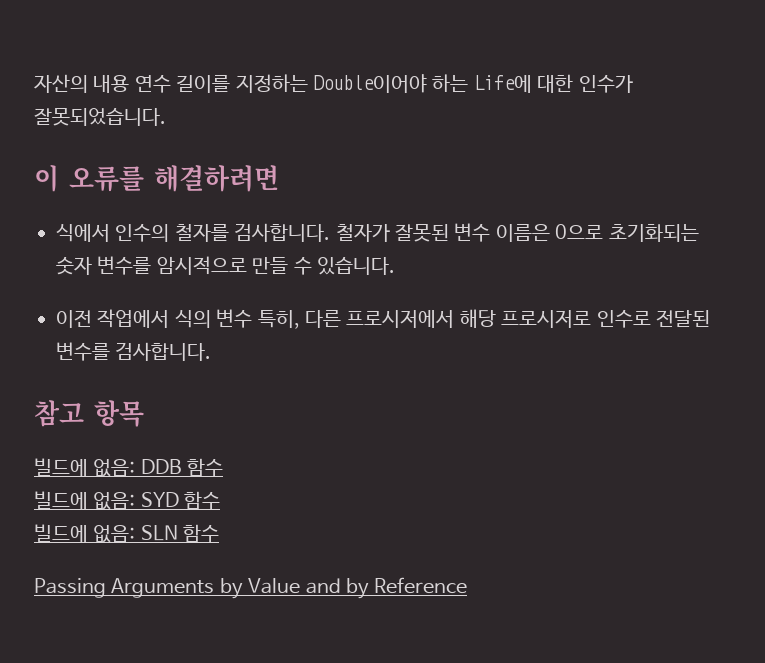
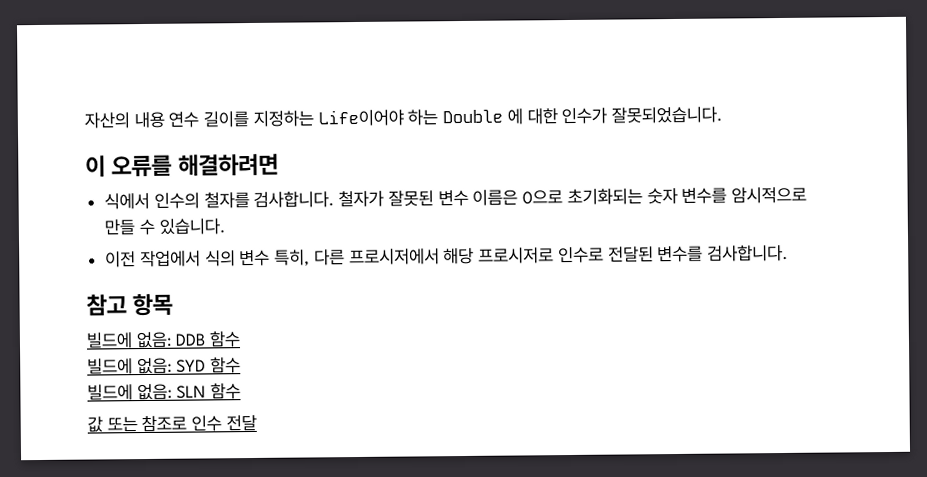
[313,74,532,93] Double이어야 하는 Life에 -> [317,108,523,127] Life이어야 하는 Double 에
[34,577,468,599] Passing Arguments by Value and by Reference -> [87,414,257,433] 값 또는 참조로 인수 전달

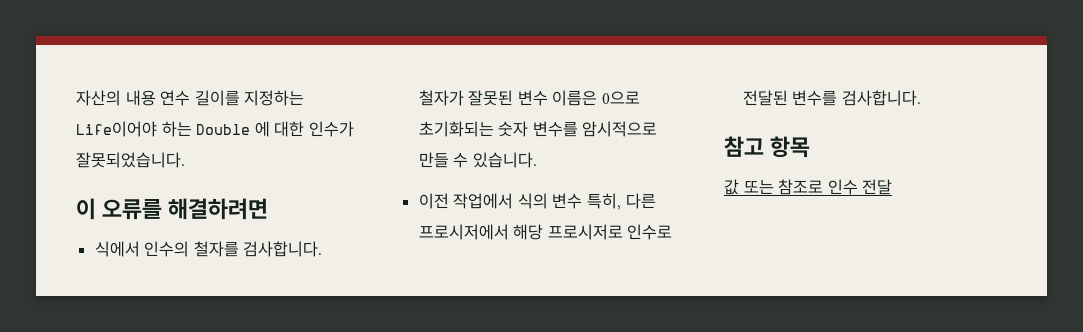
[86,331,242,349] [87,357,242,375] [87,383,242,401] // 빌드에 없음: DDB 함수 // 빌드에 없음: SYD 함수 // 빌드에 없음: SLN 함수 -> (811, 147) none

